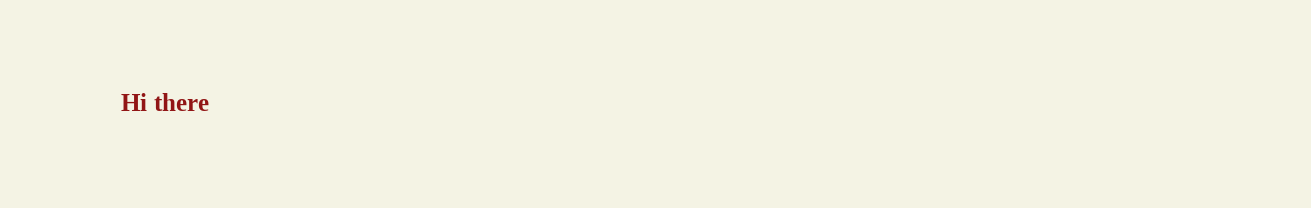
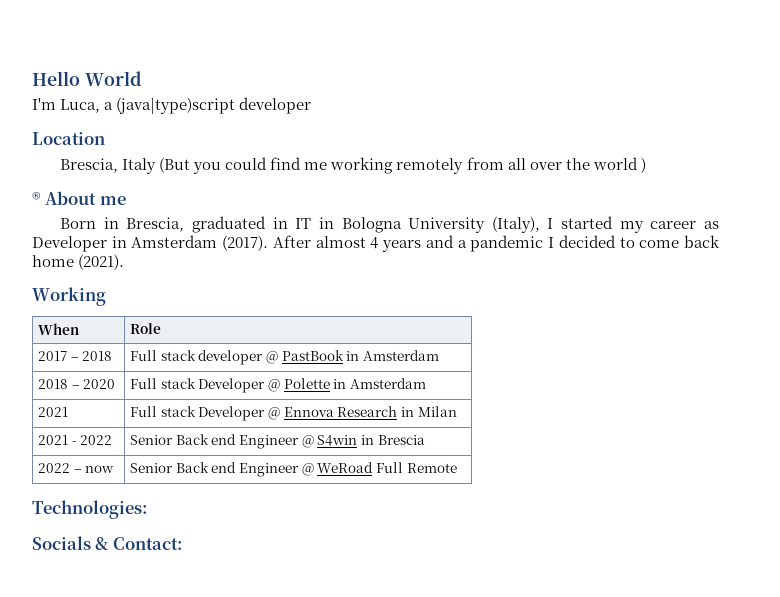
[121,93,209,111] Hi there -> [32,71,142,86] [32,97,312,114] [32,132,105,145] [60,157,646,174] [32,191,126,205] [60,216,719,233] [32,235,721,252] [32,254,125,270] [32,287,106,306] [38,323,80,335] [130,323,162,334] [38,351,113,361] [130,350,439,365] [38,379,116,389] [130,378,426,393] [38,407,69,417] [130,406,457,421] [38,435,113,445] [130,434,425,449] [38,463,115,473] [130,462,457,477] [32,500,148,519] [32,536,183,550] Hello World // I'm Luca, a (java|type)script developer // Location // Brescia, Italy (But you could find me working remotely from all over the world ) // ® About me // Born in Brescia, graduated in IT in Bologna University (Italy), I started my career as Developer in Amsterdam (2017). After almost 4 years and a pandemic I decided to come back home (2021). // Working // When | Role // 2017 – 2018 | Full stack developer @ PastBook in Amsterdam // 2018 – 2020 | Full stack Developer @ Polette in Amsterdam // 2021 | Full stack Developer @ Ennova Research in Milan // 2021 - 2022 | Senior Back end Engineer @ S4win in Brescia // 2022 – now | Senior Back end Engineer @ WeRoad Full Remote // Technologies: // Socials & Contact:

